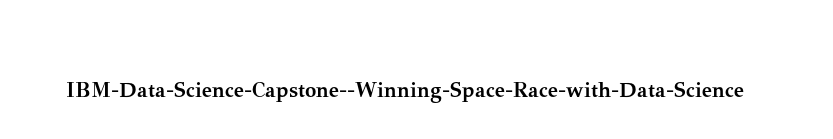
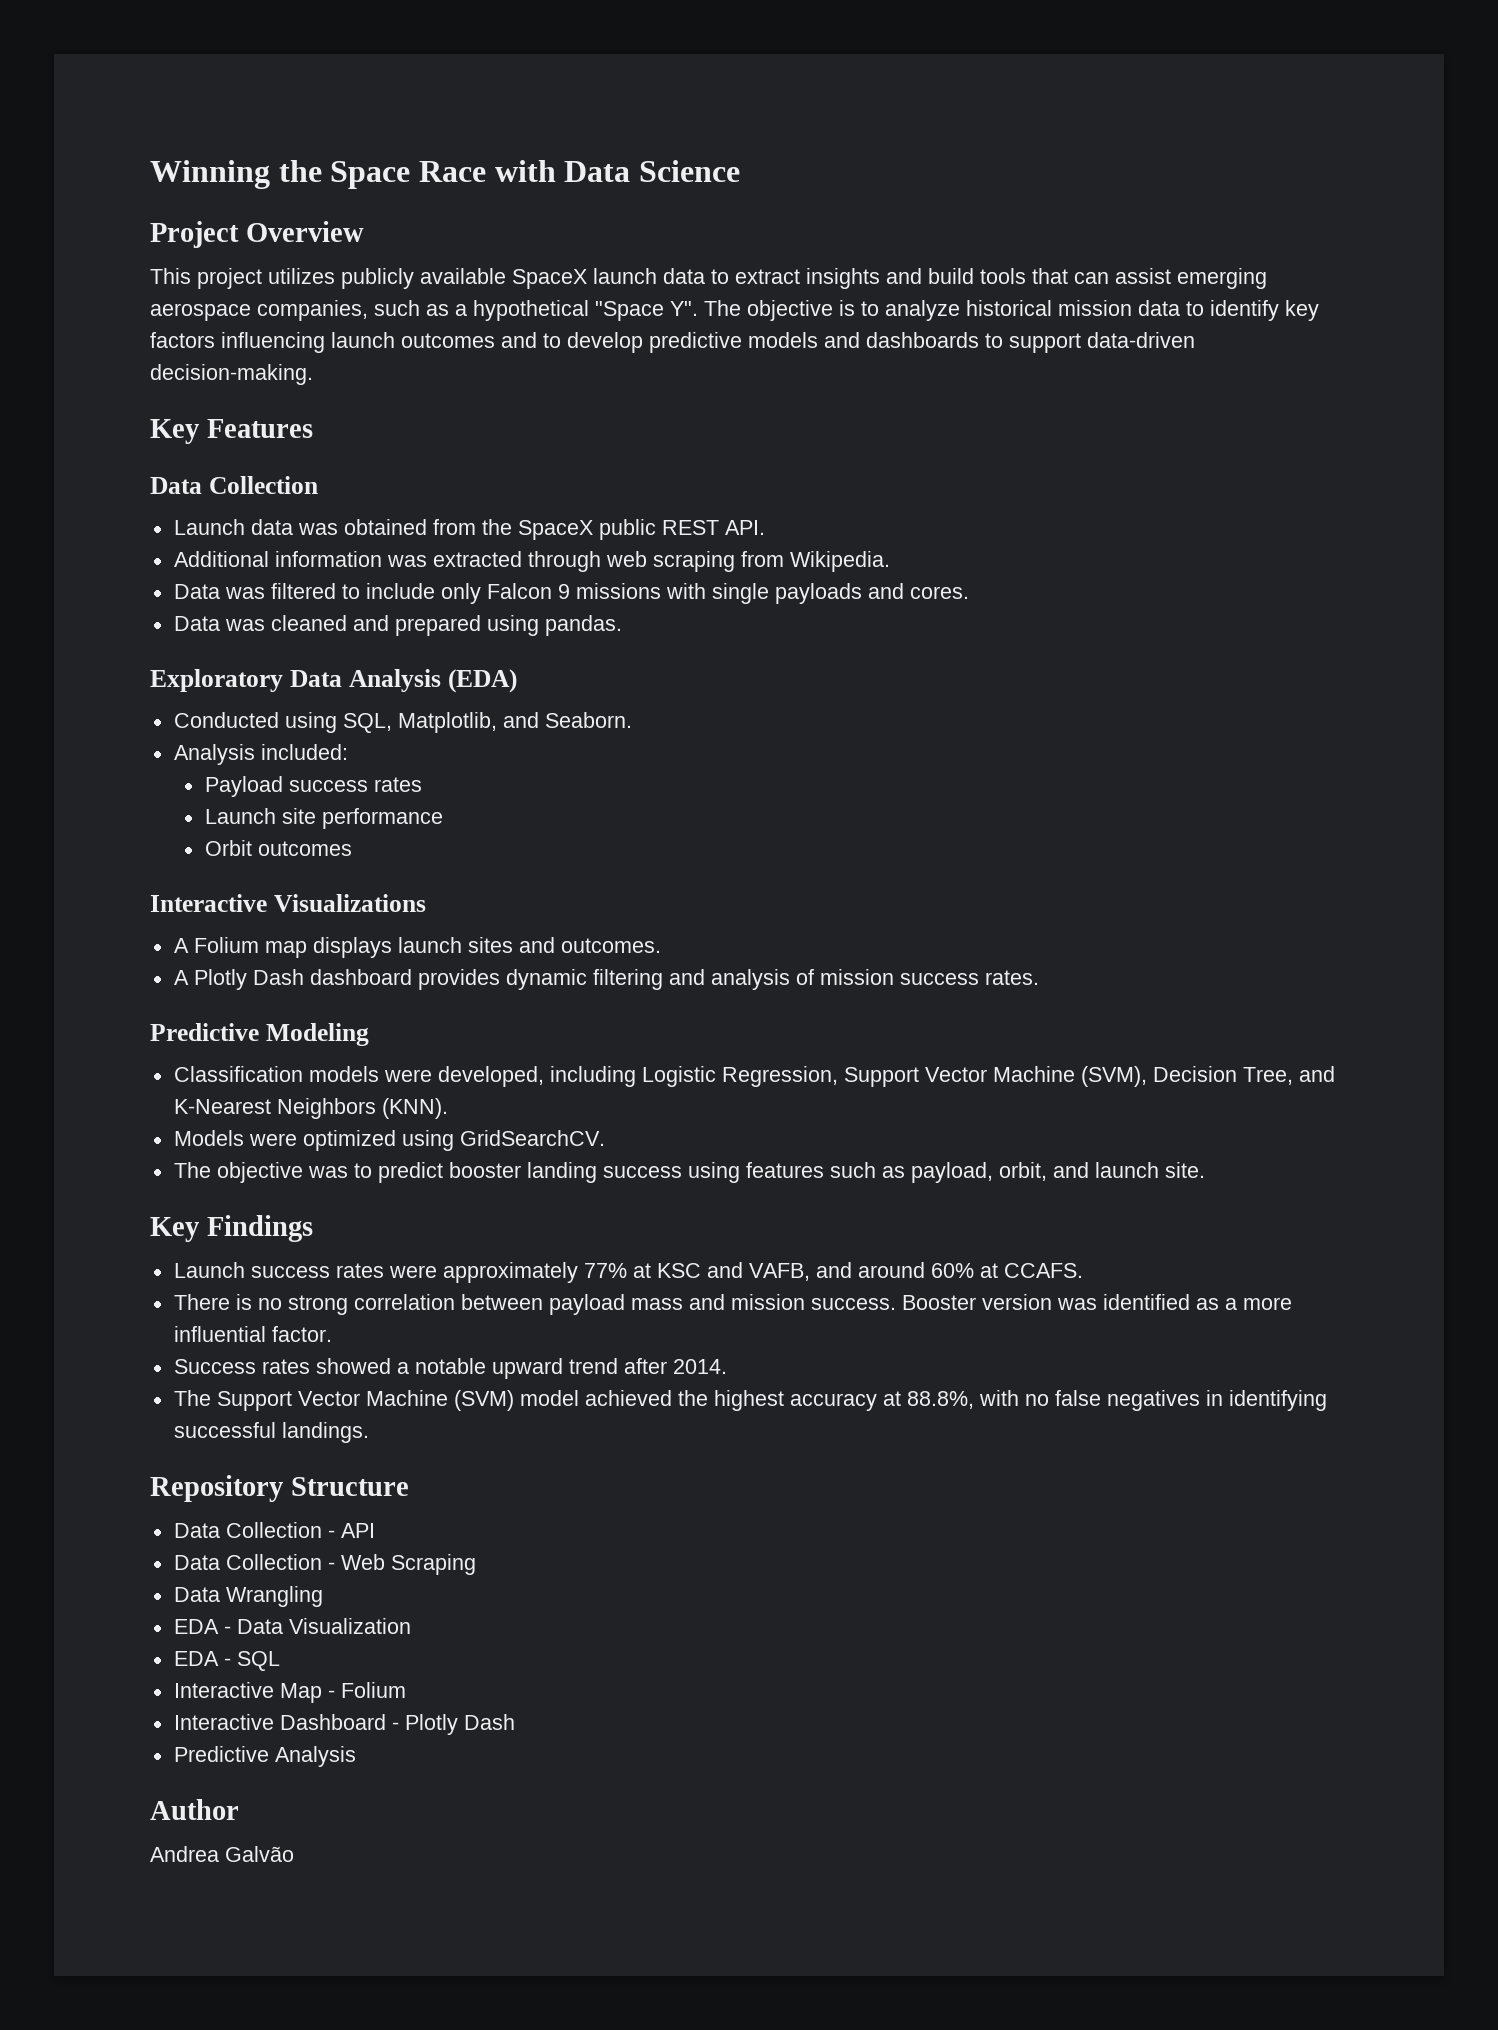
[66,81,744,103] IBM-Data-Science-Capstone--Winning-Space-Race-with-Data-Science -> [150,160,740,189] [150,221,364,248] [150,268,1267,289] [150,300,1319,321] [150,332,1195,353] [150,364,313,385] [150,419,313,444] [150,476,318,494] [173,519,765,540] [173,551,890,572] [173,583,969,604] [173,615,622,636] [150,669,517,693] [173,712,632,733] [173,744,348,765] [204,776,422,797] [204,808,443,829] [204,840,352,856] [150,894,426,912] [173,937,661,958] [173,969,1039,990] [150,1023,369,1046] [173,1066,1335,1087] [173,1098,448,1119] [173,1130,605,1151] [173,1162,1205,1183] [150,1215,313,1242] [173,1262,1083,1283] [173,1294,1292,1315] [173,1326,332,1342] [173,1358,727,1379] [173,1390,1327,1411] [173,1422,369,1443] [150,1475,409,1502] [173,1522,375,1538] [173,1554,476,1575] [173,1586,323,1607] [173,1618,411,1634] [173,1651,280,1671] [173,1682,406,1703] [173,1714,515,1735] [173,1746,356,1767] [150,1799,239,1820] [150,1846,294,1862] Winning the Space Race with Data Science // Project Overview // This project utilizes publicly available SpaceX launch data to extract insights and build tools that can assist emerging aerospace companies, such as a hypothetical "Space Y". The objective is to analyze historical mission data to identify key factors influencing launch outcomes and to develop predictive models and dashboards to support data-driven decision-making. // Key Features // Data Collection // Launch data was obtained from the SpaceX public REST API. // Additional information was extracted through web scraping from Wikipedia. // Data was filtered to include only Falcon 9 missions with single payloads and cores. // Data was cleaned and prepared using pandas. // Exploratory Data Analysis (EDA) // Conducted using SQL, Matplotlib, and Seaborn. // Analysis included: // Payload success rates // Launch site performance // Orbit outcomes // Interactive Visualizations // A Folium map displays launch sites and outcomes. // A Plotly Dash dashboard provides dynamic filtering and analysis of mission success rates. // Predictive Modeling // Classification models were developed, including Logistic Regression, Support Vector Machine (SVM), Decision Tree, and K-Nearest Neighbors (KNN). // Models were optimized using GridSearchCV. // The objective was to predict booster landing success using features such as payload, orbit, and launch site. // Key Findings // Launch success rates were approximately 77% at KSC and VAFB, and around 60% at CCAFS. // There is no strong correlation between payload mass and mission success. Booster version was identified as a more influential factor. // Success rates showed a notable upward trend after 2014. // The Support Vector Machine (SVM) model achieved the highest accuracy at 88.8%, with no false negatives in identifying successful landings. // Repository Structure // Data Collection - API // Data Collection - Web Scraping // Data Wrangling // EDA - Data Visualization // EDA - SQL // Interactive Map - Folium // Interactive Dashboard - Plotly Dash // Predictive Analysis // Author // Andrea Galvão

